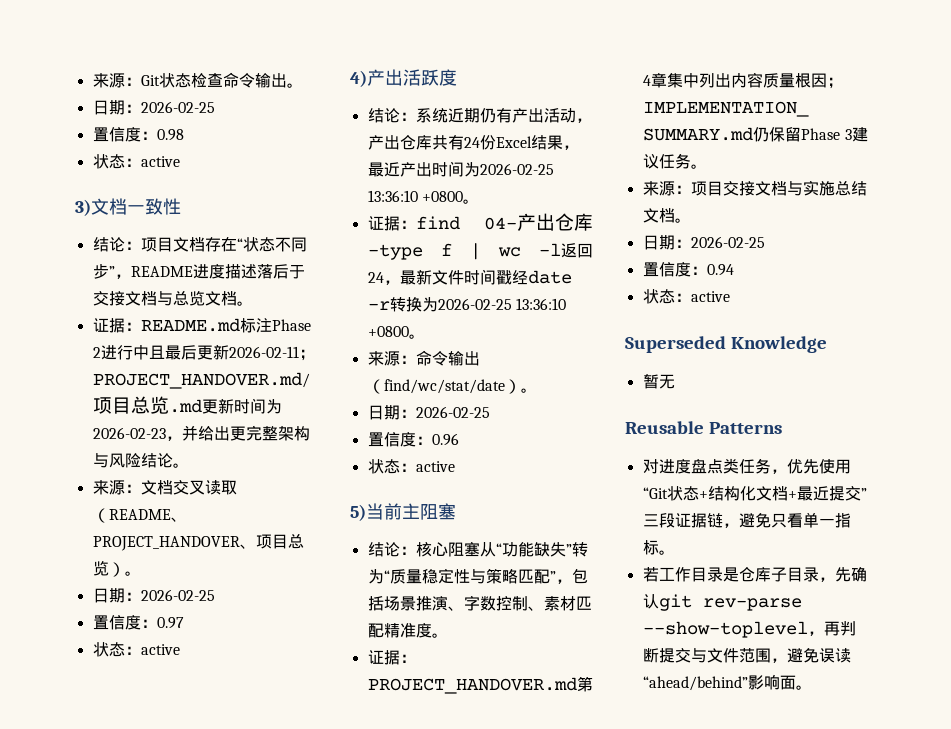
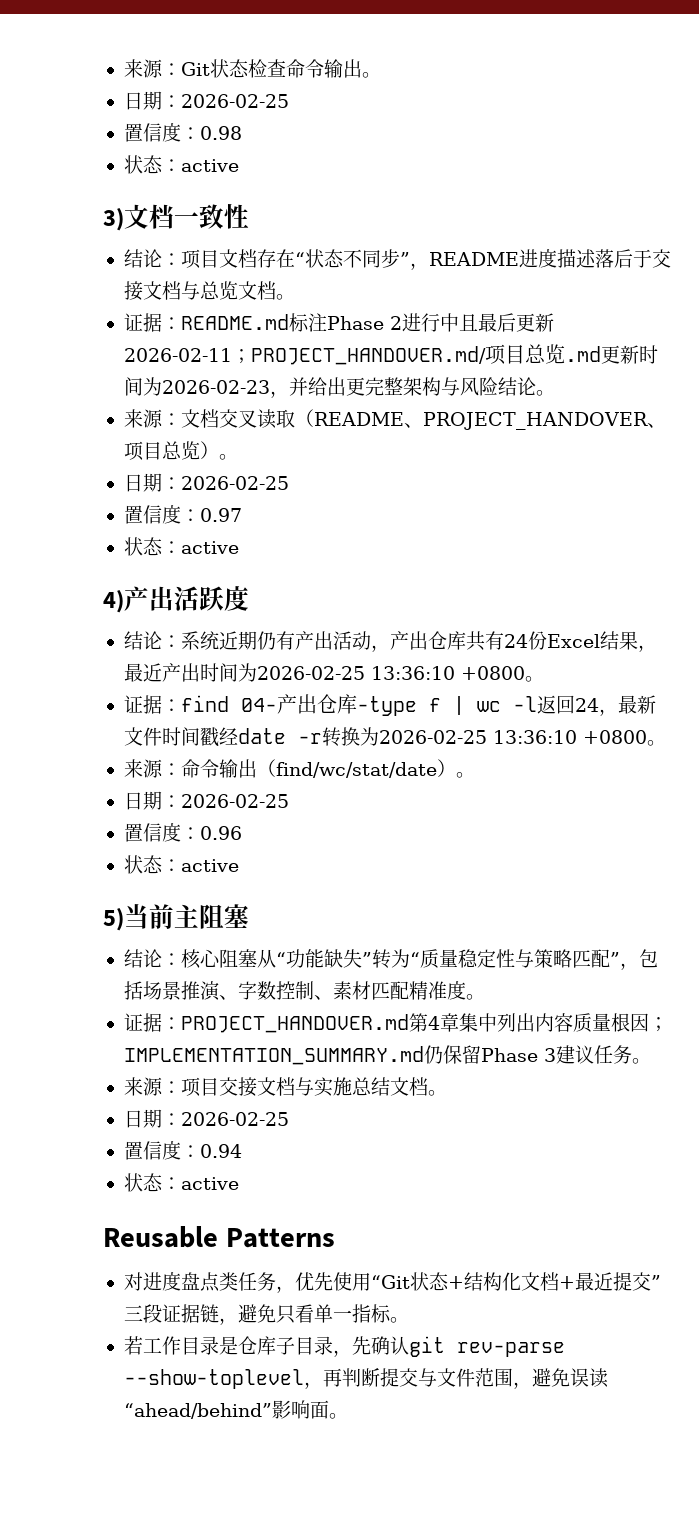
[625,336,827,353] [642,374,675,389] // Superseded Knowledge // 暂无 -> (239, 1183) none

